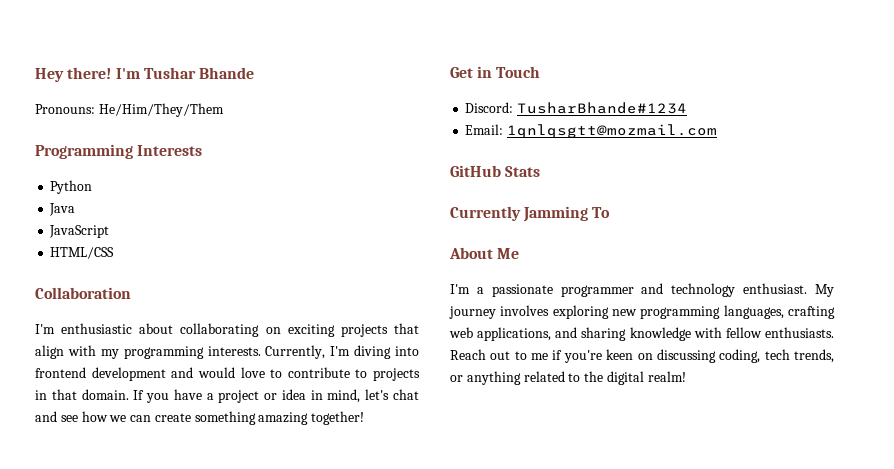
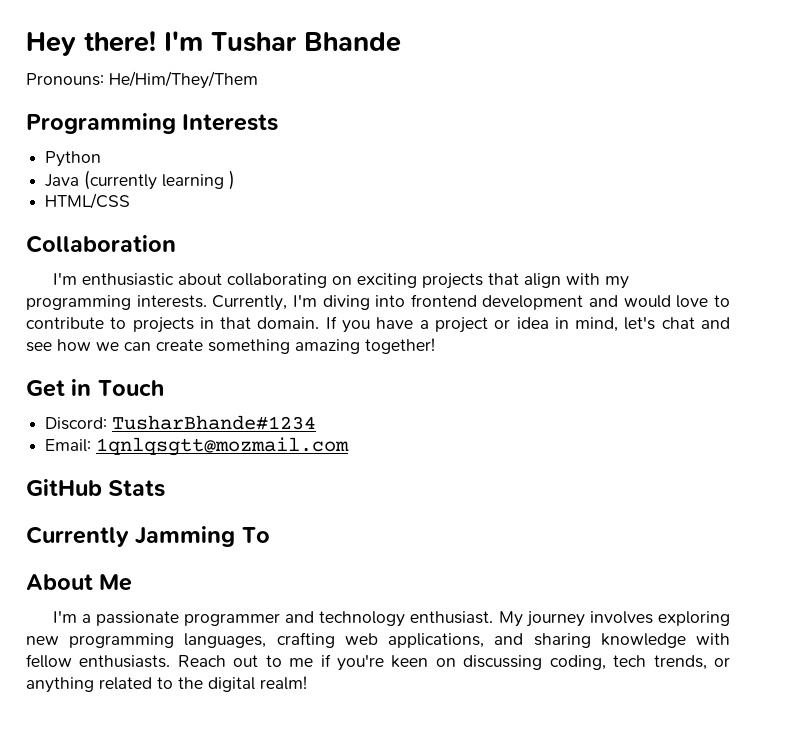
[49,225,110,238] // JavaScript -> [84,170,236,190] (currently learning )

